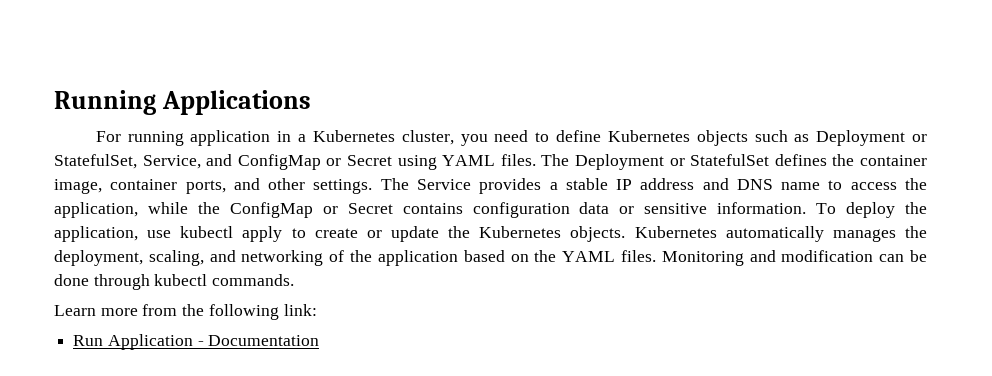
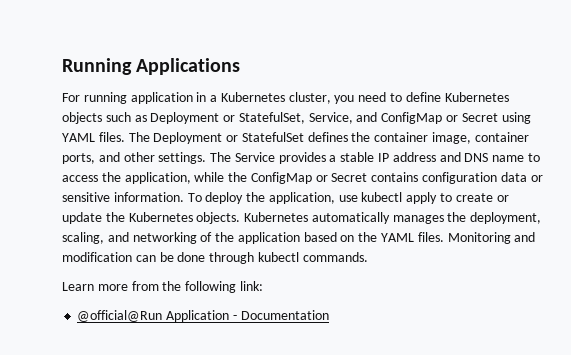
[73,335,104,346] Run -> [77,310,163,322] @official@Run

